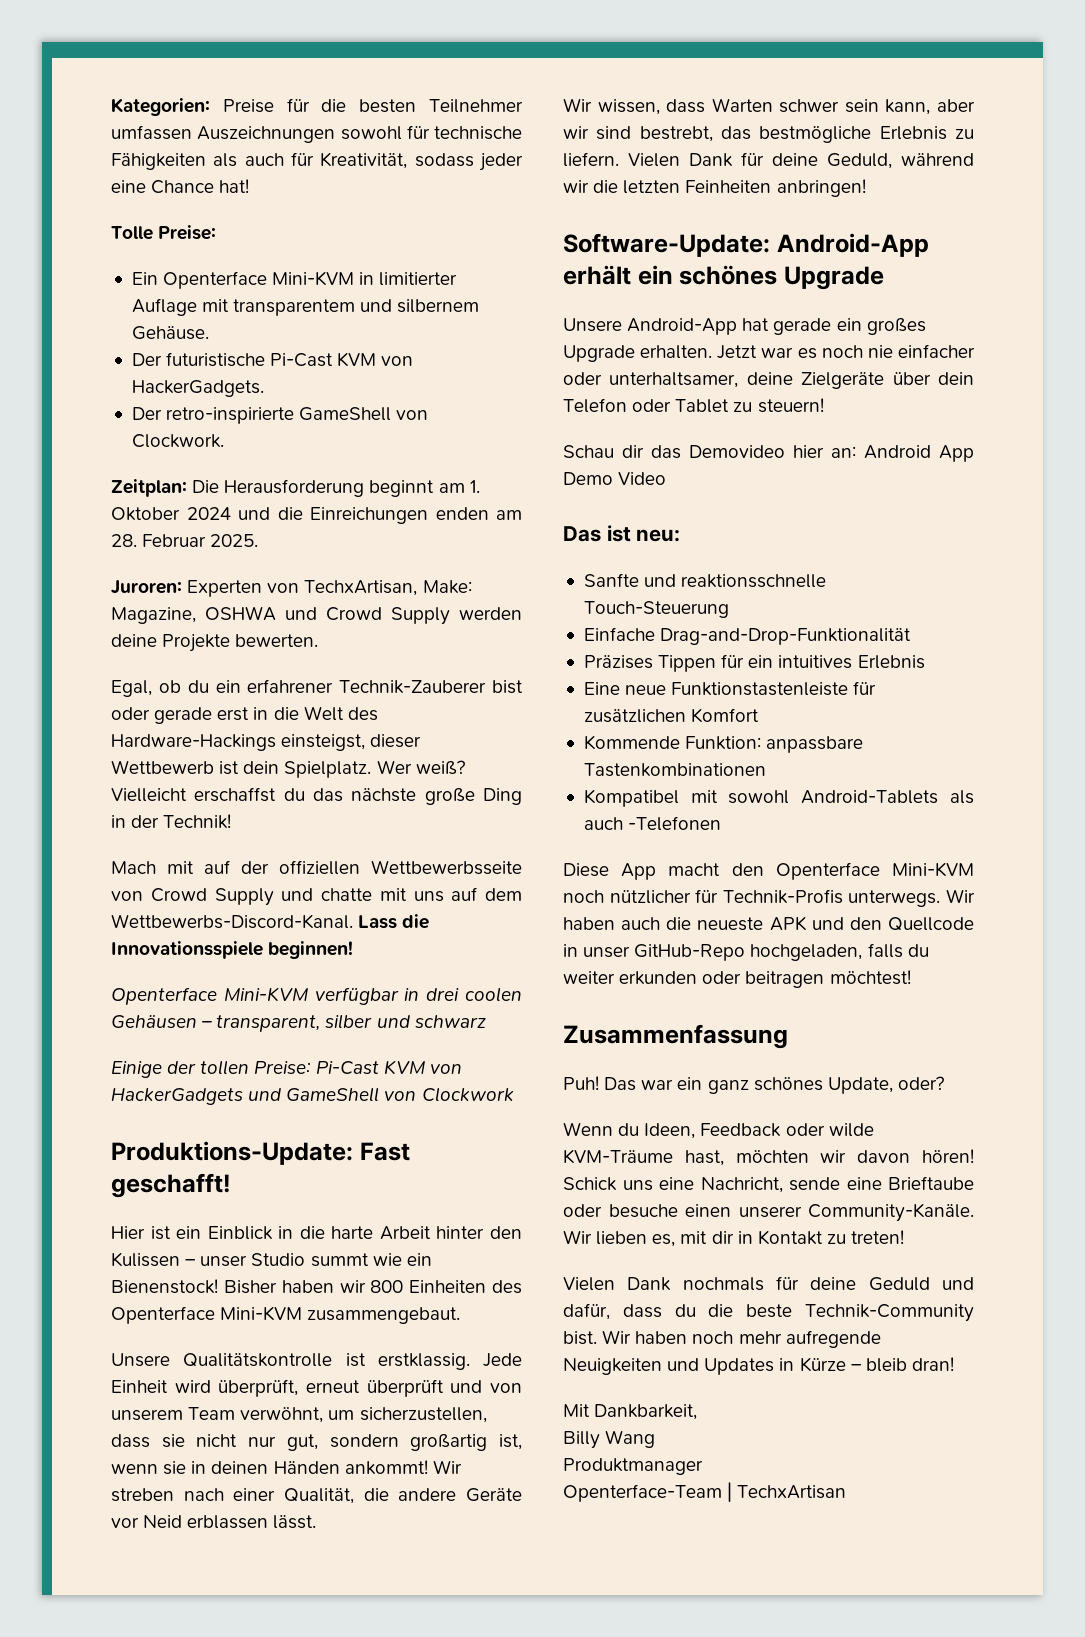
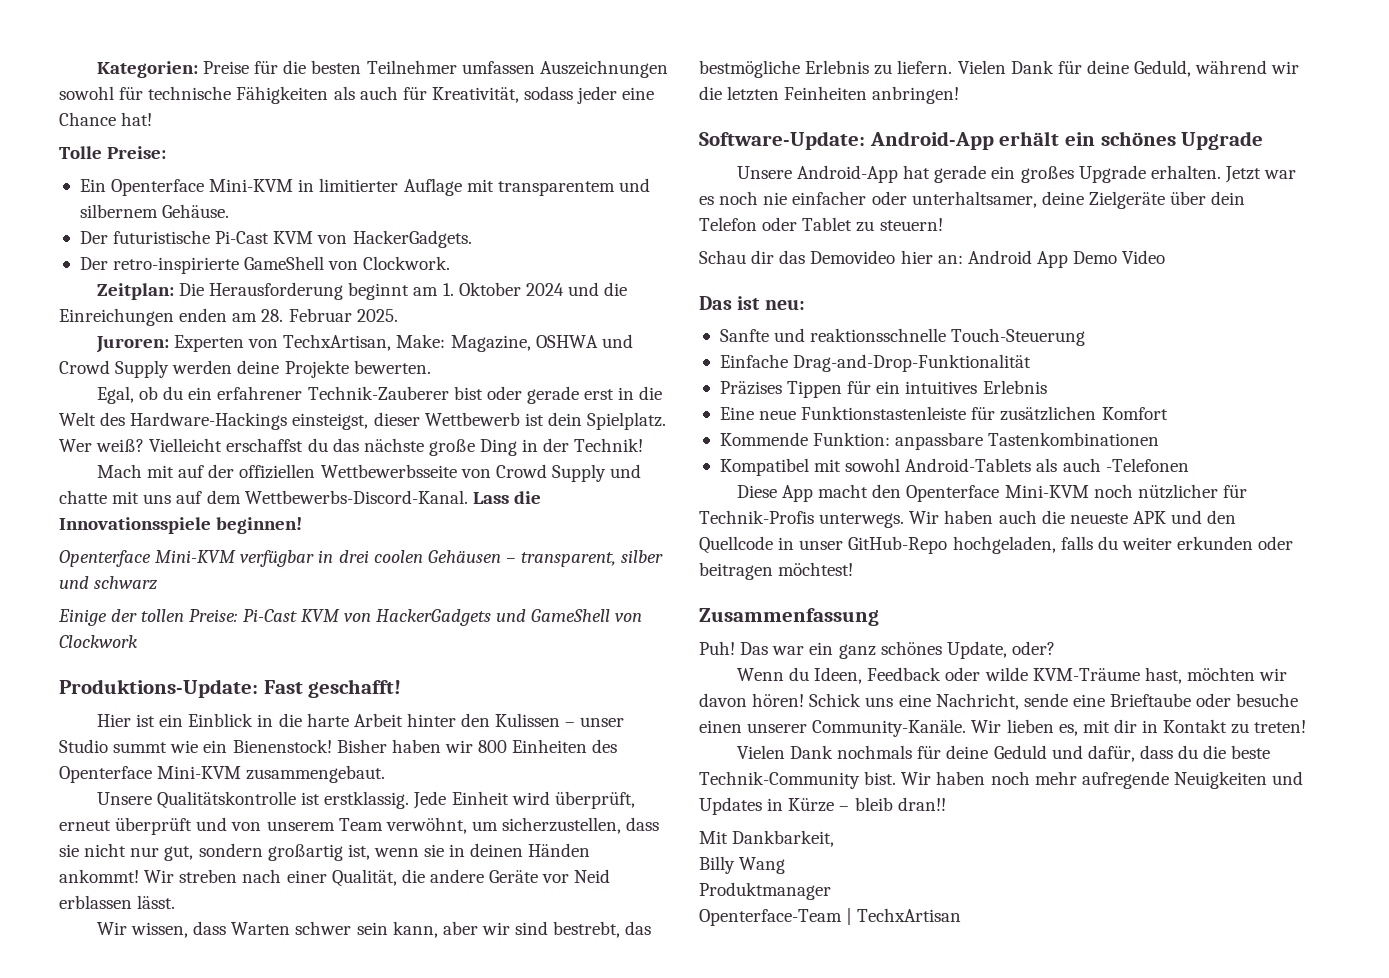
[911,1357,954,1371] dran! -> [897,797,946,811] dran!!

